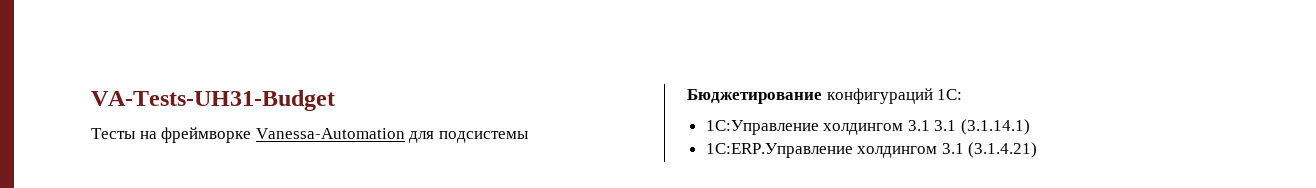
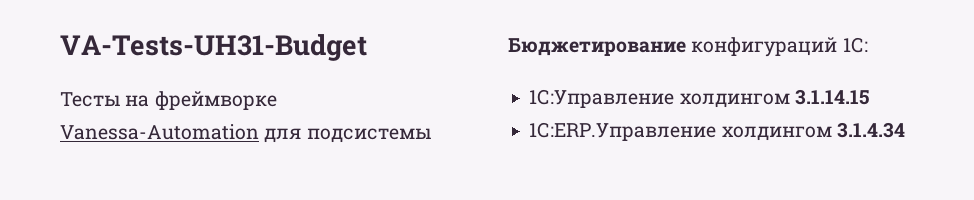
[907,119,1031,135] 3.1 3.1 (3.1.14.1) -> [794,89,869,105] 3.1.14.15
[941,142,1038,158] 3.1 (3.1.4.21) -> [836,122,905,138] 3.1.4.34

